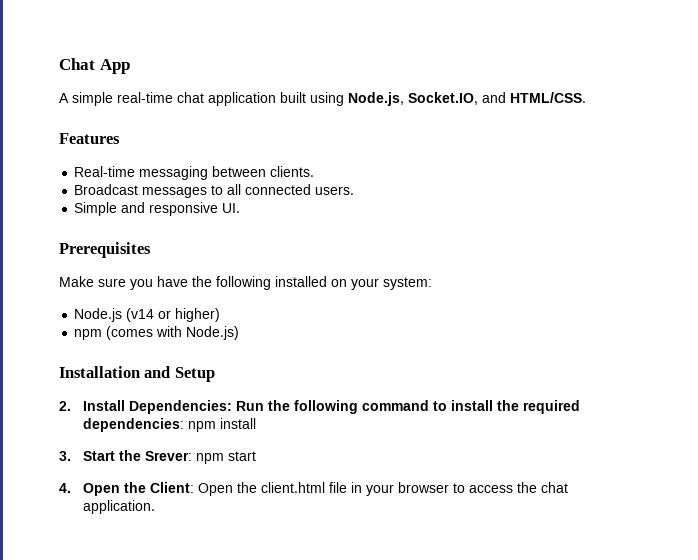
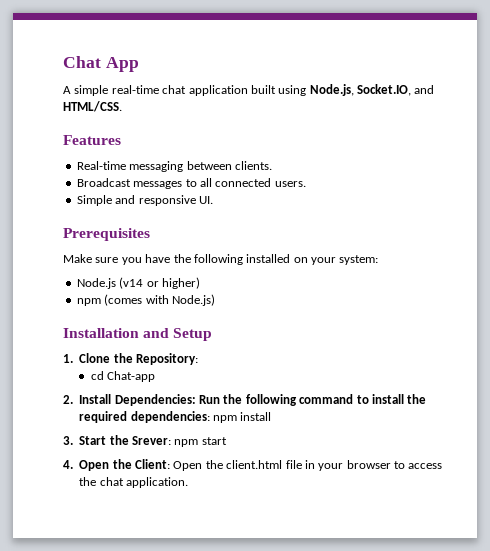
(215, 374) none -> [63,353,198,365] [90,371,156,382] // 1. Clone the Repository: // cd Chat-app

